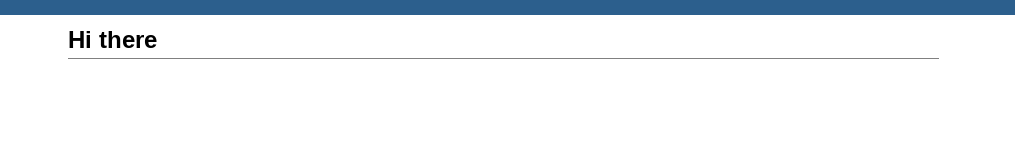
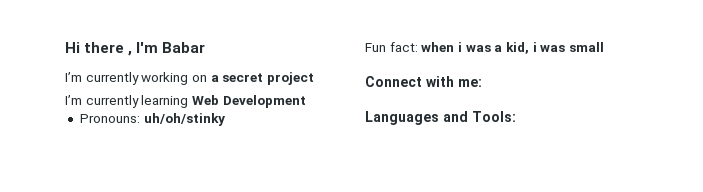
(157, 39) none -> [128,42,206,56] [65,72,314,85] [65,95,306,108] [79,113,225,126] [365,42,604,54] [365,76,482,87] [365,111,516,125] , I'm Babar // I’m currently working on a secret project // I’m currently learning Web Development // Pronouns: uh/oh/stinky // Fun fact: when i was a kid, i was small // Connect with me: // Languages and Tools:

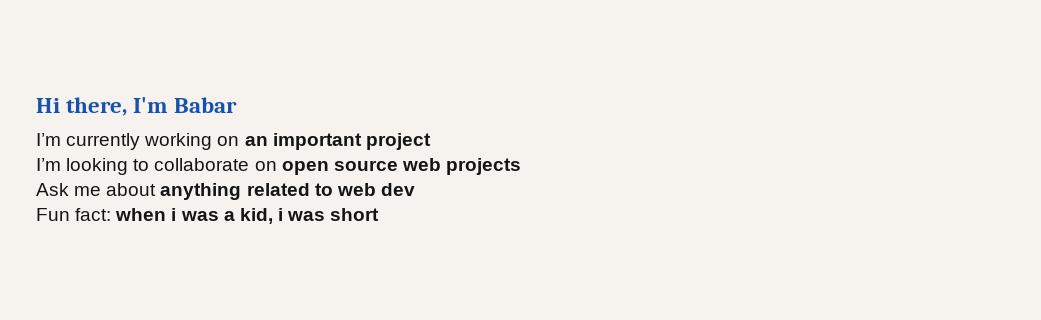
[84,42,133,56] there , -> [66,97,128,116] there,
[210,73,264,82] a secret -> [244,133,362,150] an important
[85,95,306,108] [79,113,225,126] currently learning Web Development // Pronouns: uh/oh/stinky -> [66,158,522,175] [36,183,415,200] looking to collaborate on open source web projects // Ask me about anything related to web dev
[568,42,604,52] [365,76,482,87] [365,111,516,125] small // Connect with me: // Languages and Tools: -> [330,208,380,221] short

